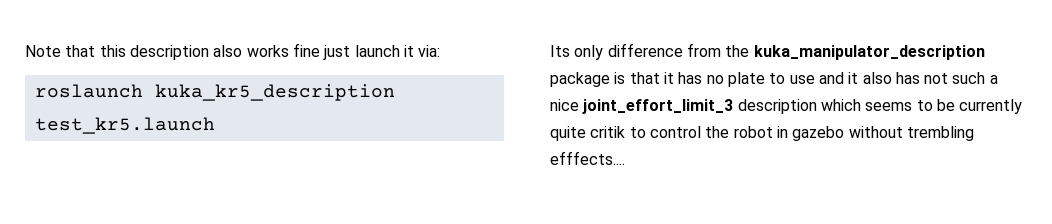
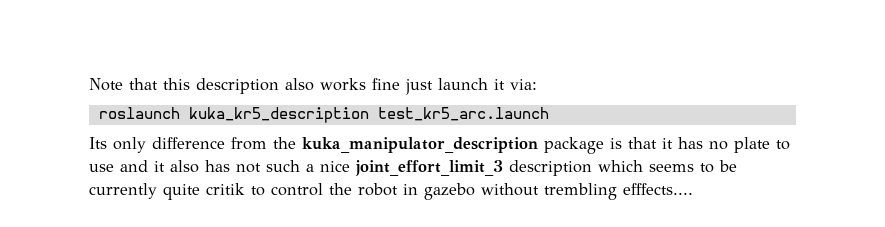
[34,117,215,134] test_kr5.launch -> [377,107,549,121] test_kr5_arc.launch

